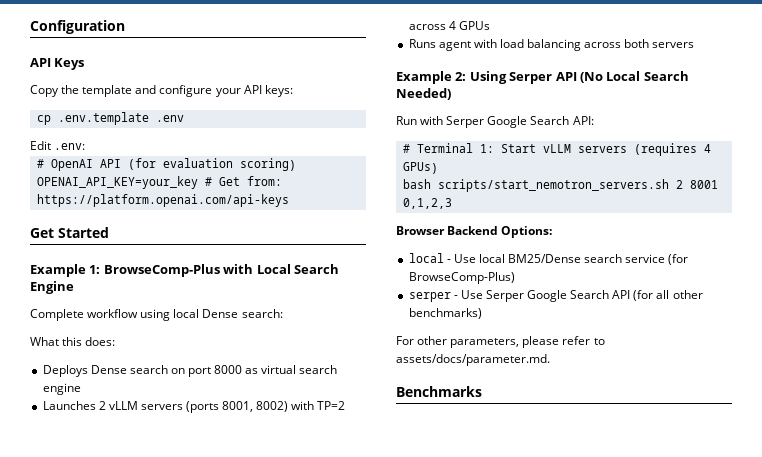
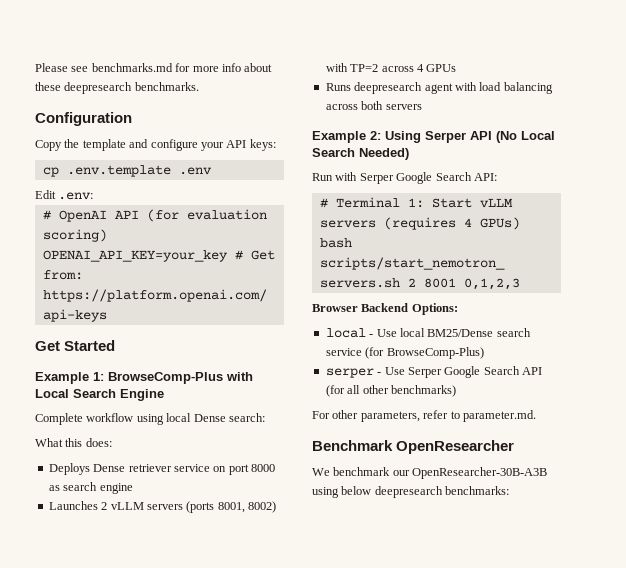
(30, 27) none -> [35,63,273,72] [35,82,199,94] Please see benchmarks.md for more info about these deepresearch benchmarks. //
[30,58,85,70] // API Keys -> (132, 119) none
[129,365,168,374] search -> [128,464,210,472] retriever service
[261,365,297,374] virtual -> (60, 488) none
(436, 43) none -> [354,82,423,94] deepresearch
[522,336,560,348] please -> (420, 416) none
[396,354,550,366] [396,386,482,397] assets/docs/parameter.md. // Benchmarks -> [462,410,536,422] [312,440,515,454] [312,467,548,479] [312,486,510,498] parameter.md. // Benchmark OpenResearcher // We benchmark our OpenResearcher-30B-A3B using below deepresearch benchmarks:

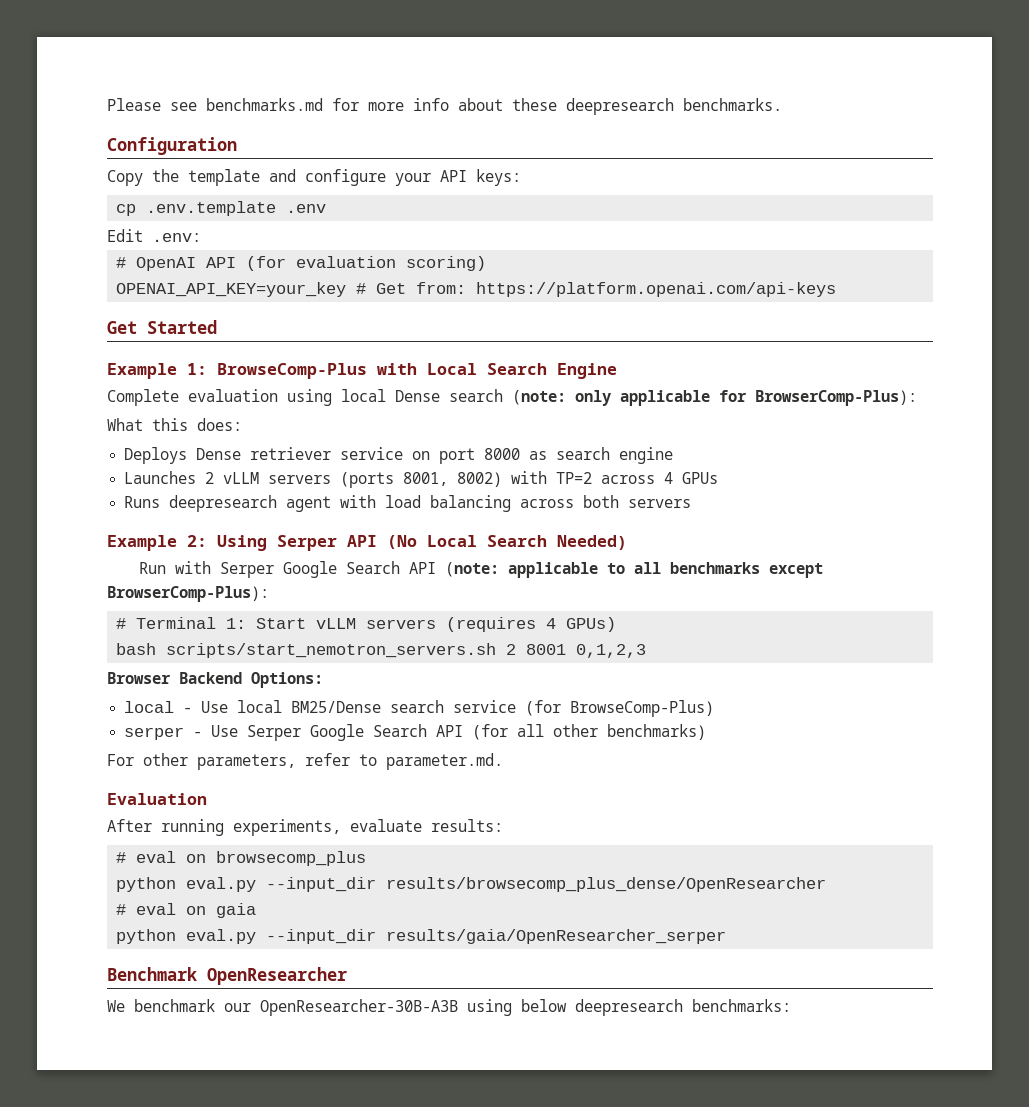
[86,413,134,422] workflow -> [188,389,278,402] evaluation
[228,413,265,422] search: -> [449,389,917,406] search (note: only applicable for BrowserComp-Plus):
[473,173,497,181] API: -> [409,562,824,578] [107,586,269,602] API (note: applicable to all benchmarks except BrowserComp-Plus):
(536, 416) none -> [107,793,207,805] [107,819,503,836] [116,851,367,866] [116,877,827,892] [116,903,257,918] [116,929,727,944] // Evaluation // After running experiments, evaluate results: // # eval on browsecomp_plus // python eval.py --input_dir results/browsecomp_plus_dense/OpenResearcher // # eval on gaia // python eval.py --input_dir results/gaia/OpenResearcher_serper

